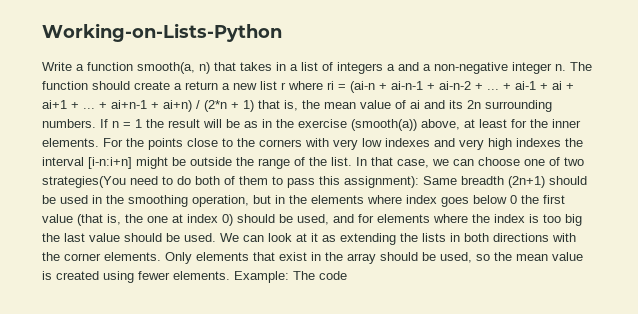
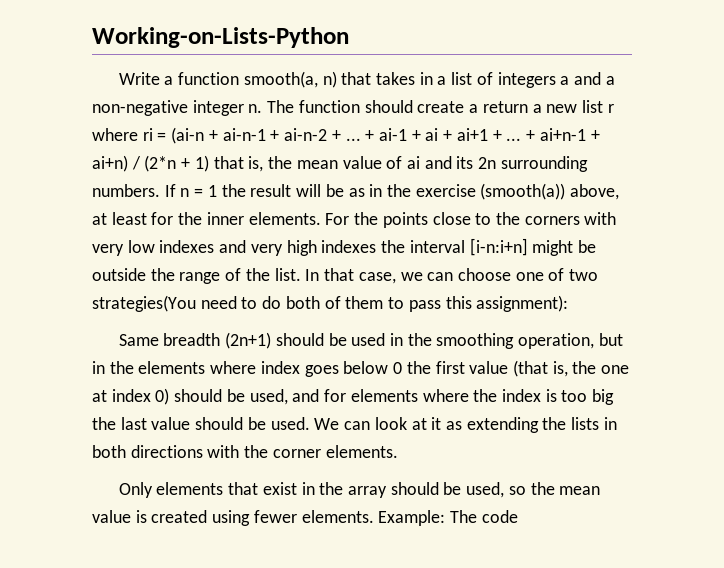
(419, 182) none -> (569, 303) //
(161, 256) none -> (398, 451) //

